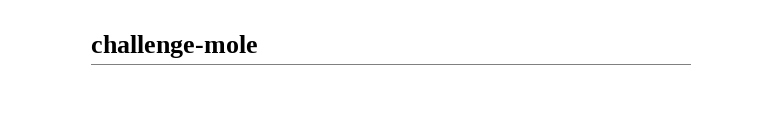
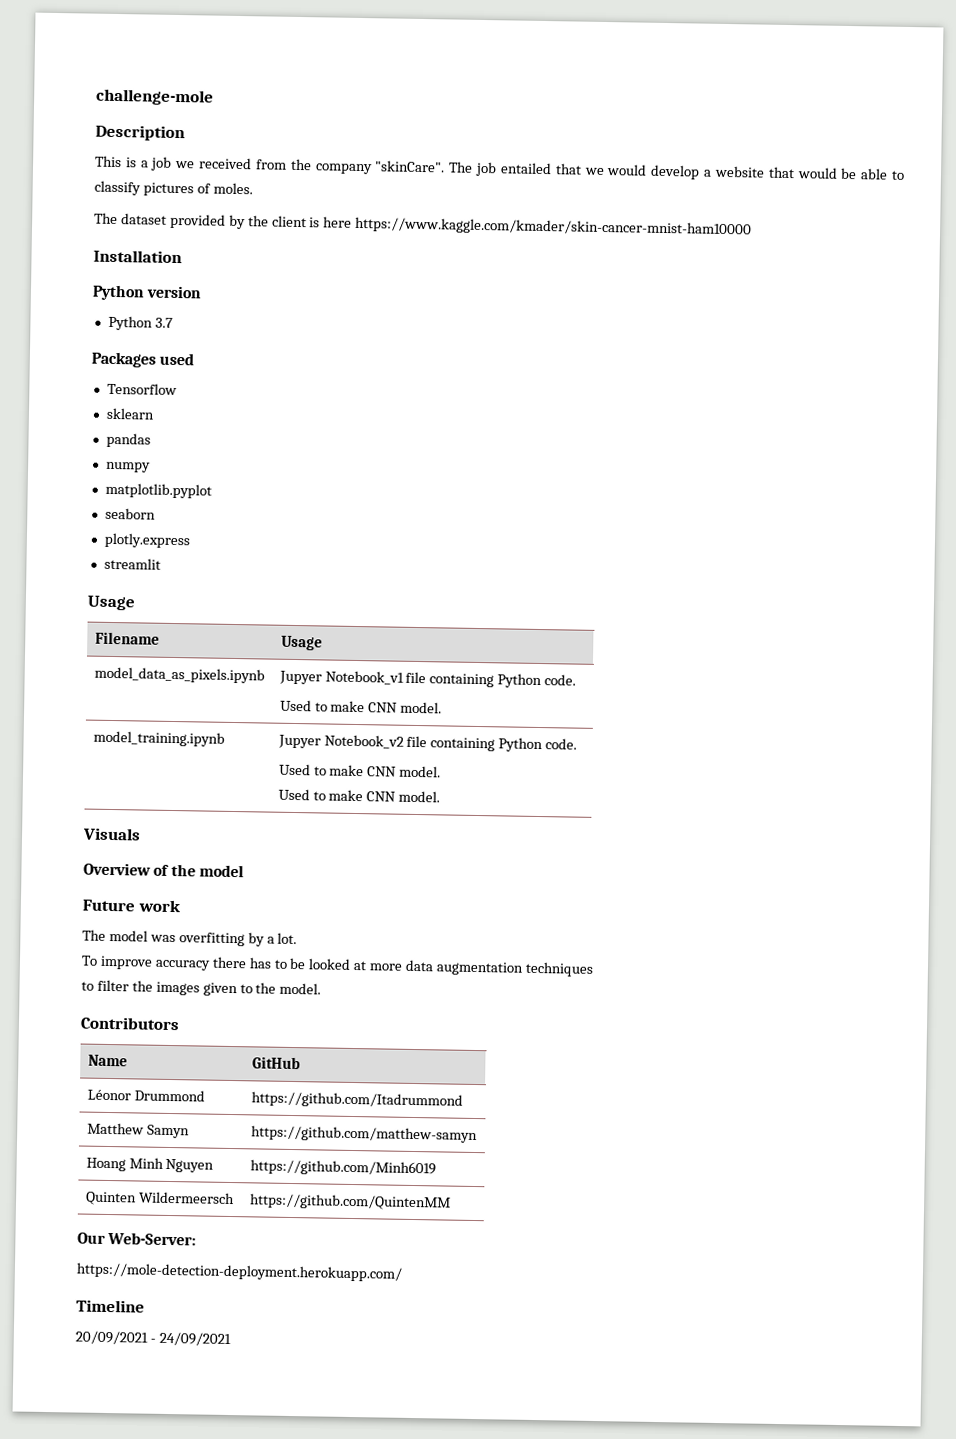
(258, 46) none -> [95,124,185,142] [95,155,906,180] [94,180,253,197] [94,212,753,238] [93,249,182,264] [92,284,203,301] [107,315,173,331] [91,351,195,368] [106,382,177,396] [105,407,155,420] [105,432,151,448] [105,461,151,473] [104,482,212,499] [104,507,156,520] [103,532,191,549] [103,557,161,570] [87,595,135,611] [94,631,160,645] [280,635,323,651] [93,666,265,684] [278,670,577,689] [279,699,443,714] [92,730,225,747] [277,734,578,753] [278,763,442,778] [277,788,441,803] [82,827,141,841] [83,862,244,878] [82,899,181,913] [82,929,298,947] [81,955,594,977] [81,979,322,997] [80,1016,180,1031] [87,1054,128,1067] [251,1056,301,1070] [86,1089,205,1102] [250,1091,463,1109] [86,1122,190,1139] [250,1125,478,1144] [85,1157,215,1173] [249,1159,436,1177] [84,1191,235,1206] [248,1193,451,1211] [77,1231,197,1246] [76,1262,402,1282] [76,1299,145,1313] [75,1330,231,1347] // Description // This is a job we received from the company "skinCare". The job entailed that we would develop a website that would be able to classify pictures of moles. // The dataset provided by the client is here https://www.kaggle.com/kmader/skin-cancer-mnist-ham10000 // Installation // Python version // Python 3.7 // Packages used // Tensorflow // sklearn // pandas // numpy // matplotlib.pyplot // seaborn // plotly.express // streamlit // Usage // Filename | Usage // model_data_as_pixels.ipynb | Jupyer Notebook_v1 file containing Python code. // Used to make CNN model. // model_training.ipynb | Jupyer Notebook_v2 file containing Python code. // Used to make CNN model. // Used to make CNN model. // Visuals // Overview of the model // Future work // The model was overfitting by a lot. // To improve accuracy there has to be looked at more data augmentation techniques // to filter the images given to the model. // Contributors // Name | GitHub // Léonor Drummond | https://github.com/Itadrummond // Matthew Samyn | https://github.com/matthew-samyn // Hoang Minh Nguyen | https://github.com/Minh6019 // Quinten Wildermeersch | https://github.com/QuintenMM // Our Web-Server: // https://mole-detection-deployment.herokuapp.com/ // Timeline // 20/09/2021 - 24/09/2021

